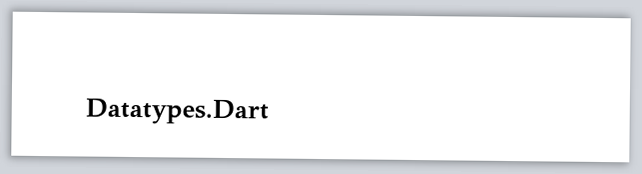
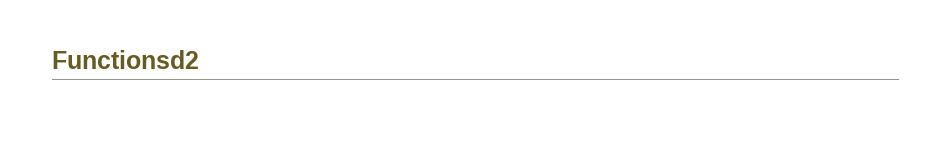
[85,98,269,126] Datatypes.Dart -> [52,50,199,69] Functionsd2

